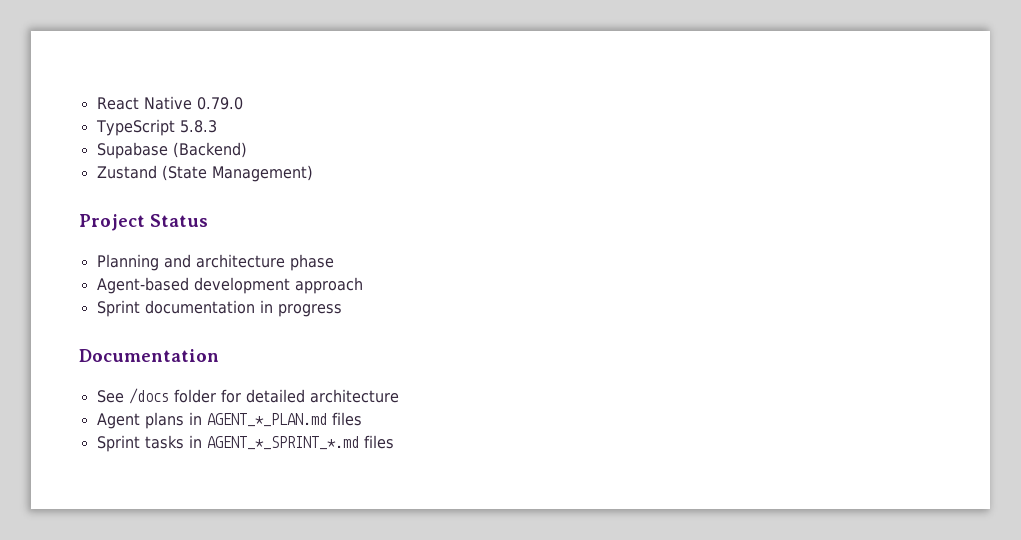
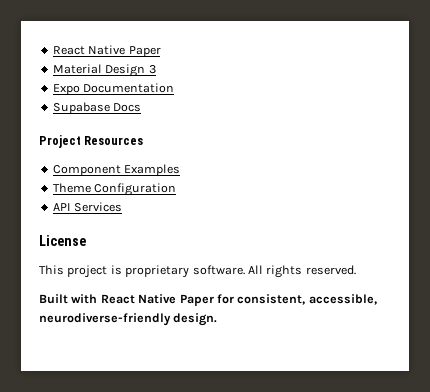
[96,96,243,110] [95,119,217,136] [96,142,247,159] [96,165,313,182] [79,214,208,231] [96,254,334,271] [96,277,363,294] [96,300,342,317] [79,349,219,362] [96,388,399,404] [96,412,362,429] [96,435,394,452] React Native 0.79.0 // TypeScript 5.8.3 // Supabase (Backend) // Zustand (State Management) // Project Status // Planning and architecture phase // Agent-based development approach // Sprint documentation in progress // Documentation // See /docs folder for detailed architecture // Agent plans in AGENT_*_PLAN.md files // Sprint tasks in AGENT_*_SPRINT_*.md files -> [52,45,161,57] [52,64,156,77] [52,83,175,95] [52,102,142,114] [39,135,144,148] [52,164,181,176] [52,183,177,196] [52,202,123,212] [39,235,86,246] [39,265,356,278] [39,294,377,306] [39,313,218,326] React Native Paper // Material Design 3 // Expo Documentation // Supabase Docs // Project Resources // Component Examples // Theme Configuration // API Services // License // This project is proprietary software. All rights reserved. // Built with React Native Paper for consistent, accessible, neurodiverse-friendly design.

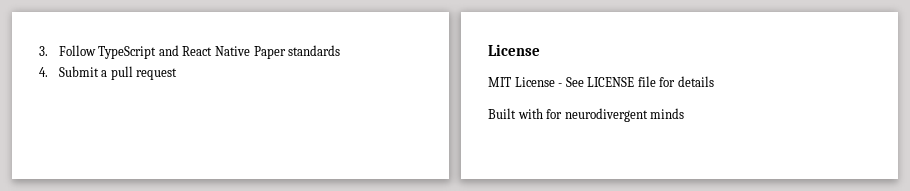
[52,45,161,57] [52,64,156,77] [52,83,175,95] [52,102,142,114] [39,135,144,148] [52,164,181,176] [52,183,177,196] [52,202,123,212] [39,235,86,246] [39,265,356,278] [39,294,377,306] [39,313,218,326] React Native Paper // Material Design 3 // Expo Documentation // Supabase Docs // Project Resources // Component Examples // Theme Configuration // API Services // License // This project is proprietary software. All rights reserved. // Built with React Native Paper for consistent, accessible, neurodiverse-friendly design. -> [39,45,341,59] [39,66,178,80] [488,44,540,56] [488,76,714,87] [488,108,685,122] 3. Follow TypeScript and React Native Paper standards // 4. Submit a pull request // License // MIT License - See LICENSE file for details // Built with for neurodivergent minds

